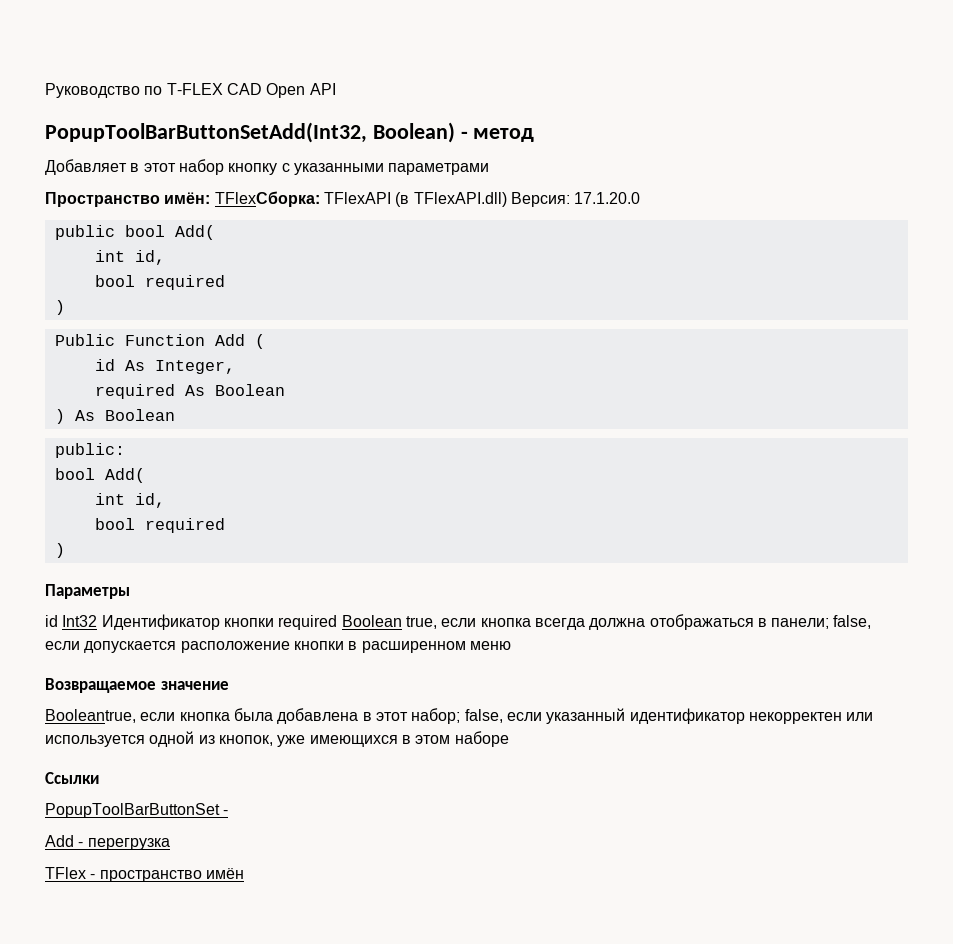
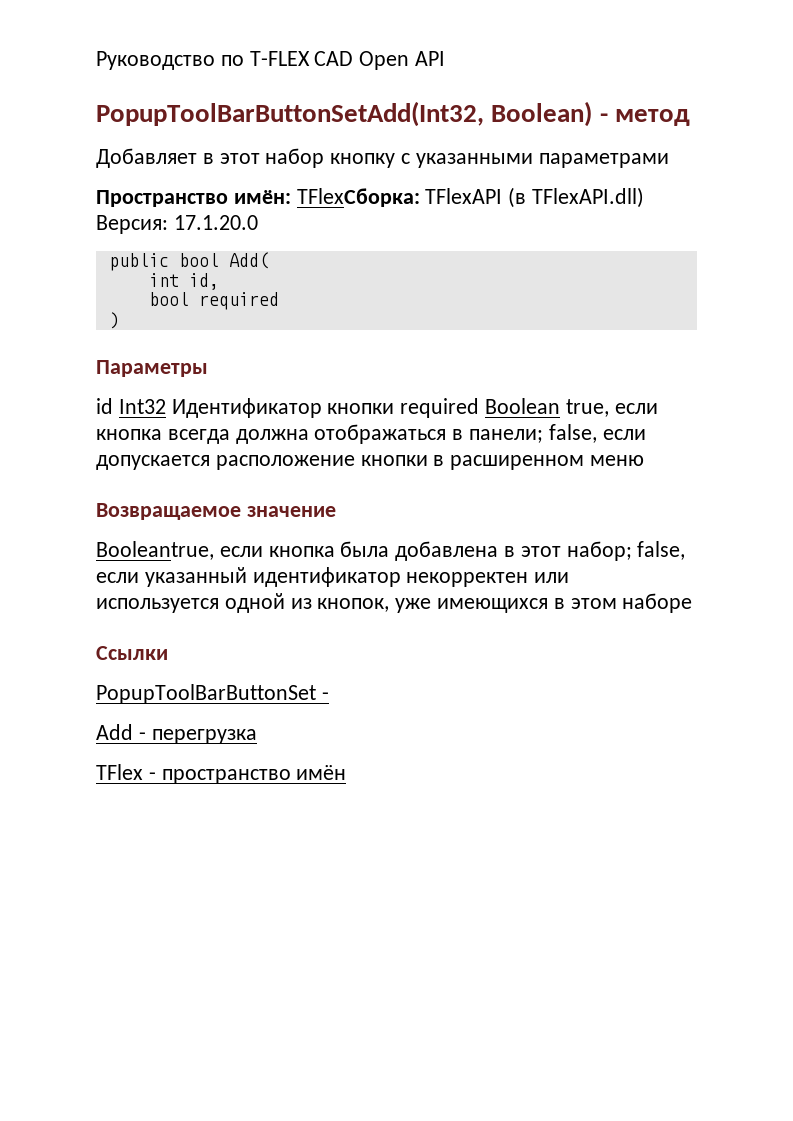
[54,334,265,349] [94,359,235,374] [94,384,285,399] [54,409,175,424] [54,443,125,458] [54,468,145,483] [94,493,165,508] [94,518,225,533] [54,543,65,558] // Public Function Add ( // id As Integer, // required As Boolean // ) As Boolean // public: // bool Add( // int id, // bool required // ) -> (119, 320) none

